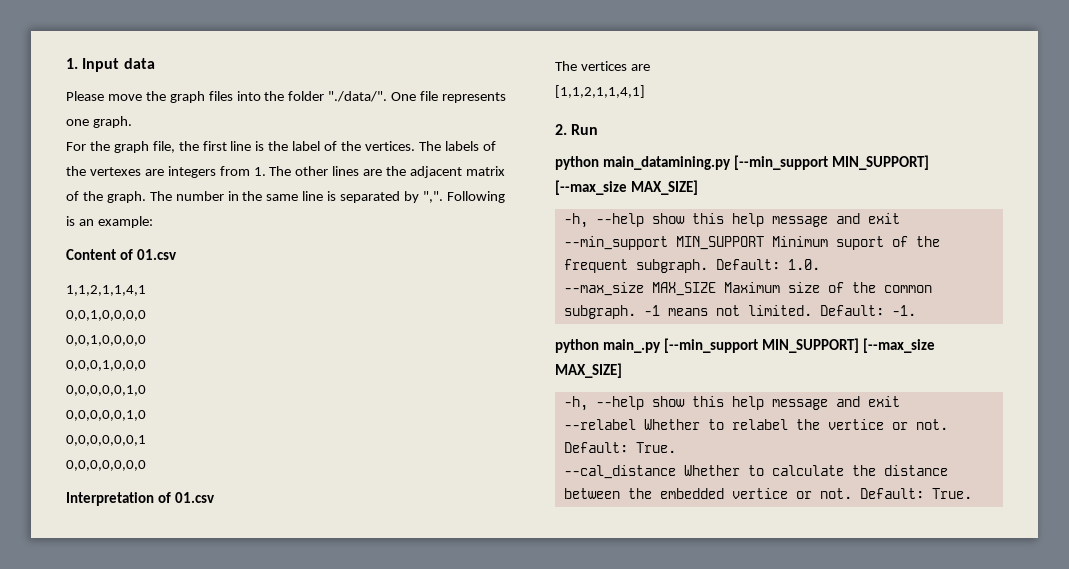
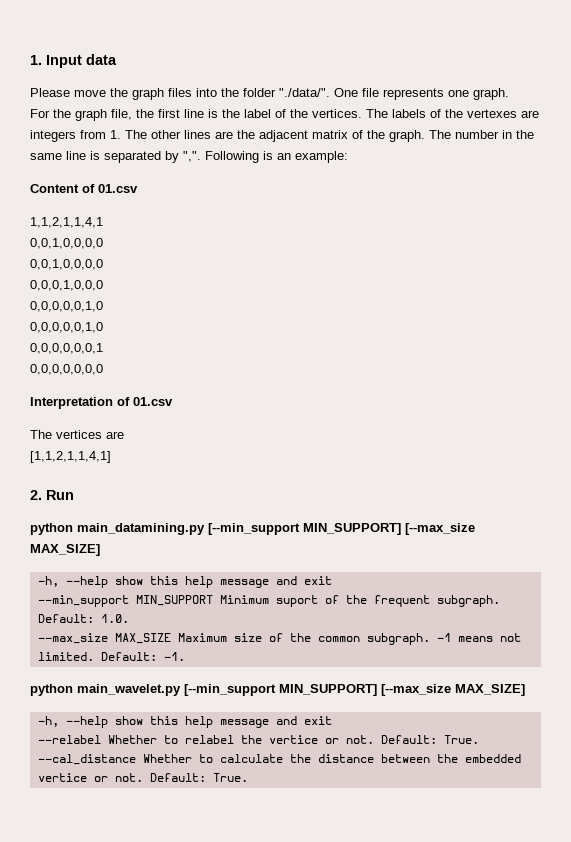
[602,339,661,353] main_.py -> [77,684,181,696] main_wavelet.py

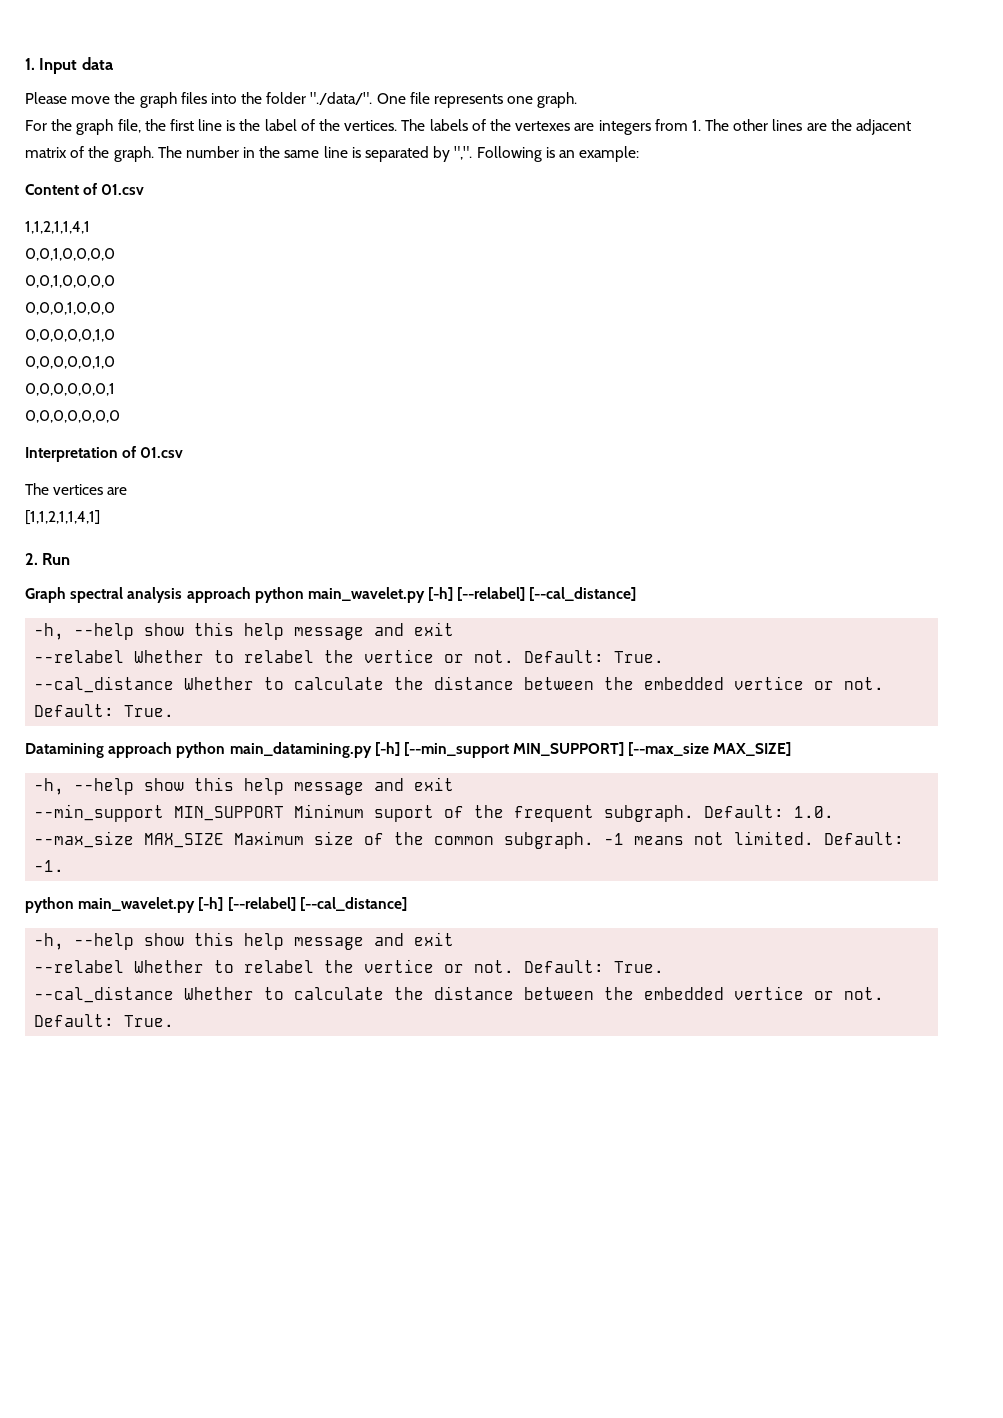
(74, 495) none -> [25,587,637,603] [34,622,455,640] [34,649,665,663] [34,676,885,693] [34,704,175,717] [25,742,173,758] Graph spectral analysis approach python main_wavelet.py [-h] [--relabel] [--cal_distance] // -h, --help show this help message and exit // --relabel Whether to relabel the vertice or not. Default: True. // --cal_distance Whether to calculate the distance between the embedded vertice or not. Default: True. // Datamining approach
(205, 529) none -> [374,742,400,756] [-h]
[184,684,525,696] [--min_support MIN_SUPPORT] [--max_size MAX_SIZE] -> [198,897,407,911] [-h] [--relabel] [--cal_distance]

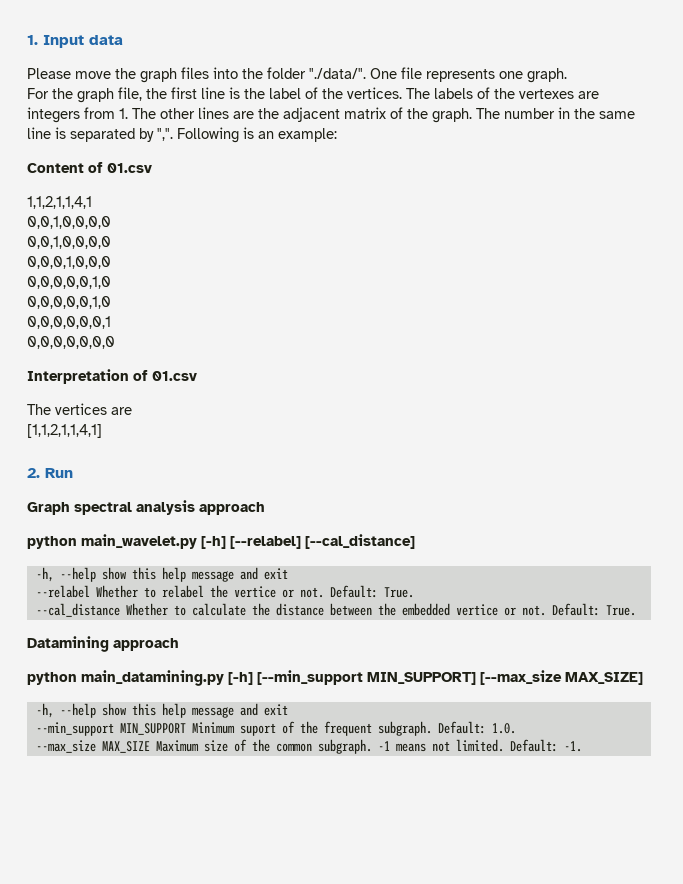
(251, 595) none -> (265, 508) //
(173, 750) none -> (179, 644) //
[25,897,407,913] [34,932,455,950] [34,959,665,973] [34,986,885,1003] [34,1014,175,1027] // python main_wavelet.py [-h] [--relabel] [--cal_distance] // -h, --help show this help message and exit // --relabel Whether to relabel the vertice or not. Default: True. // --cal_distance Whether to calculate the distance between the embedded vertice or not. Default: True. -> (582, 746) none

